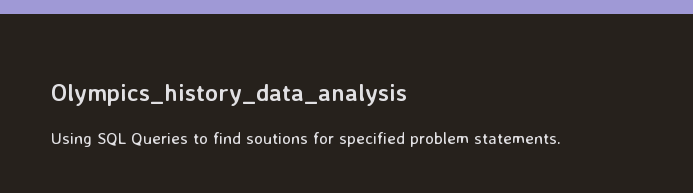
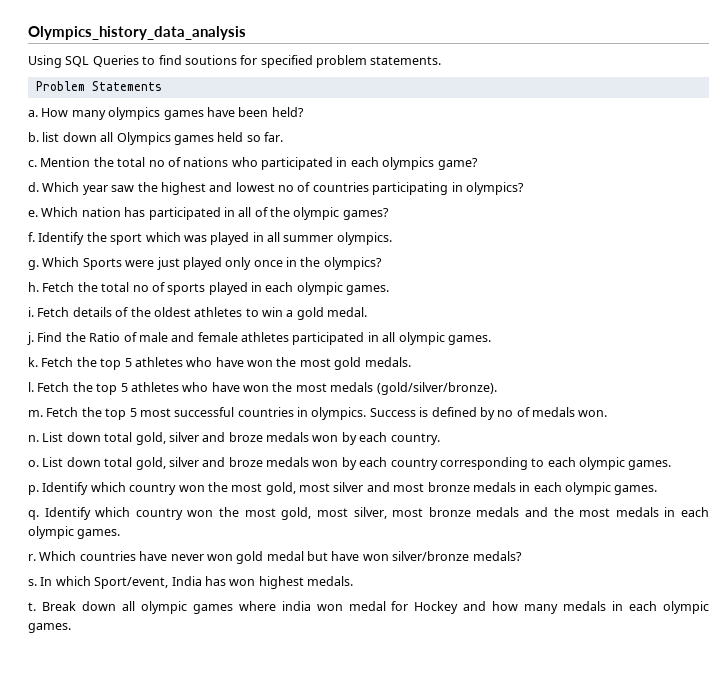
(561, 139) none -> [35,81,162,91] [28,107,304,120] [28,132,283,145] [28,157,478,170] [28,182,524,195] [28,207,389,220] [28,232,392,245] [28,257,382,270] [28,282,390,295] [28,307,368,320] [27,332,491,345] [28,357,411,370] [28,382,497,395] [28,407,608,420] [28,432,440,445] [28,457,672,470] [28,482,658,495] [28,507,709,520] [28,526,121,539] [28,551,522,564] [28,576,353,589] [28,601,710,614] [28,623,71,633] // Problem Statements // a. How many olympics games have been held? // b. list down all Olympics games held so far. // c. Mention the total no of nations who participated in each olympics game? // d. Which year saw the highest and lowest no of countries participating in olympics? // e. Which nation has participated in all of the olympic games? // f. Identify the sport which was played in all summer olympics. // g. Which Sports were just played only once in the olympics? // h. Fetch the total no of sports played in each olympic games. // i. Fetch details of the oldest athletes to win a gold medal. // j. Find the Ratio of male and female athletes participated in all olympic games. // k. Fetch the top 5 athletes who have won the most gold medals. // l. Fetch the top 5 athletes who have won the most medals (gold/silver/bronze). // m. Fetch the top 5 most successful countries in olympics. Success is defined by no of medals won. // n. List down total gold, silver and broze medals won by each country. // o. List down total gold, silver and broze medals won by each country corresponding to each olympic games. // p. Identify which country won the most gold, most silver and most bronze medals in each olympic games. // q. Identify which country won the most gold, most silver, most bronze medals and the most medals in each olympic games. // r. Which countries have never won gold medal but have won silver/bronze medals? // s. In which Sport/event, India has won highest medals. // t. Break down all olympic games where india won medal for Hockey and how many medals in each olympic games.

